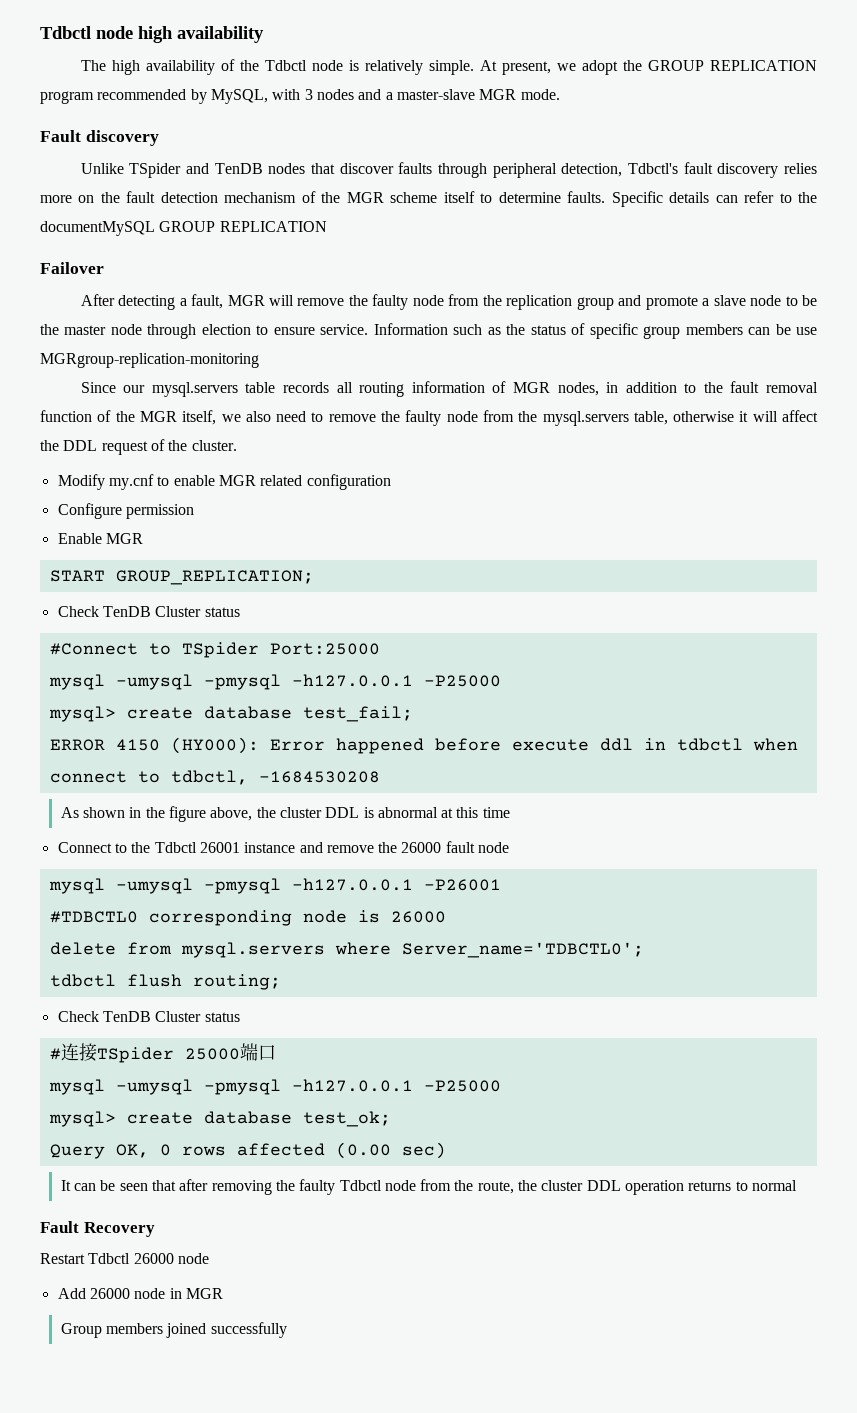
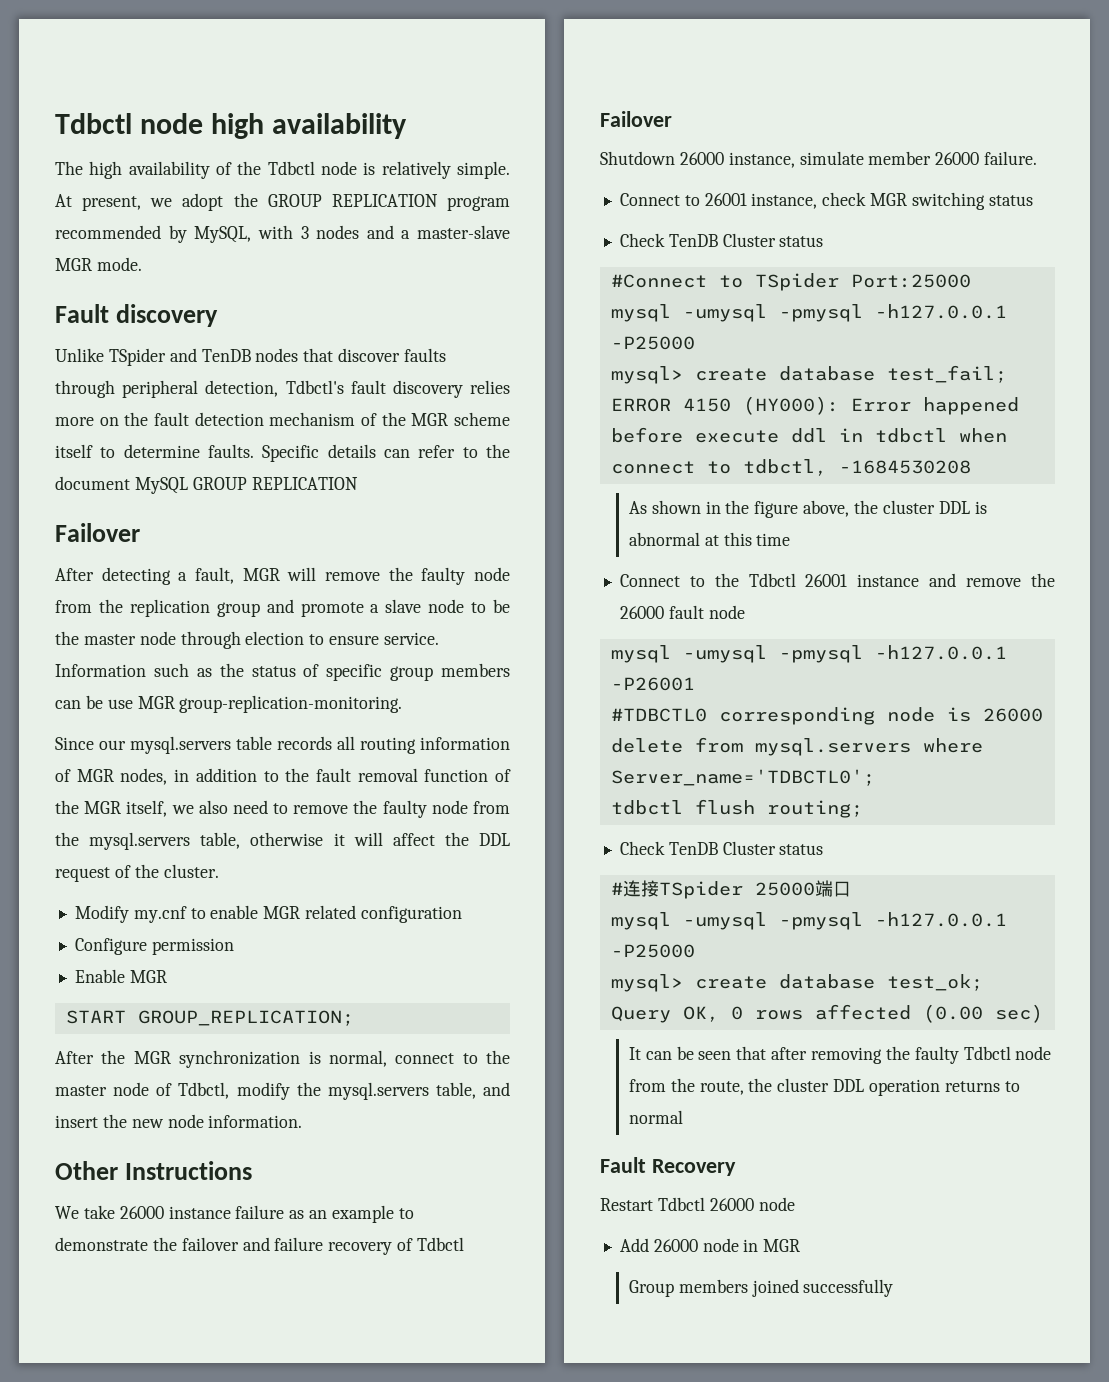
[40,221,155,236] documentMySQL -> [55,476,188,494] document MySQL
[40,353,259,368] MGRgroup-replication-monitoring -> [137,695,403,713] MGR group-replication-monitoring.
(314, 577) none -> [55,1050,510,1068] [55,1082,510,1100] [55,1114,303,1128] [55,1161,252,1180] [55,1205,414,1223] [55,1237,465,1255] [600,111,672,127] [600,151,1038,168] [619,192,1033,210] // After the MGR synchronization is normal, connect to the master node of Tdbctl, modify the mysql.servers table, and insert the new node information. // Other Instructions // We take 26000 instance failure as an example to demonstrate the failover and failure recovery of Tdbctl // Failover // Shutdown 26000 instance, simulate member 26000 failure. // Connect to 26001 instance, check MGR switching status

